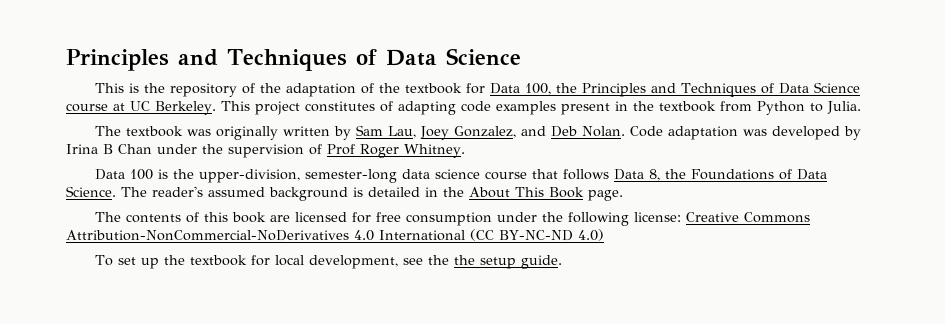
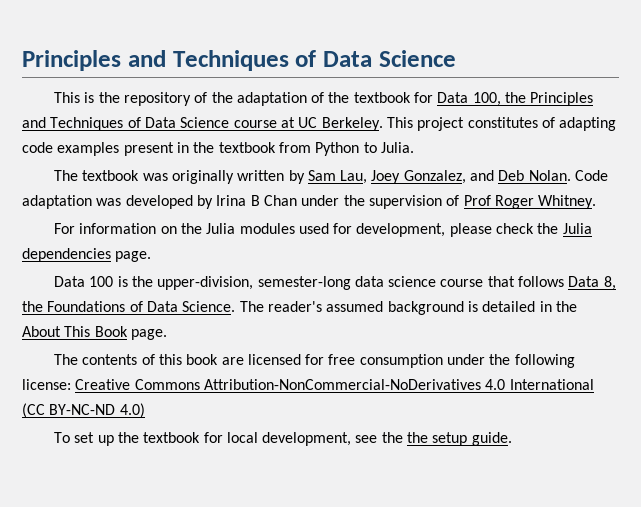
(465, 151) none -> [53,223,592,237] [22,248,152,262] // For information on the Julia modules used for development, please check the Julia dependencies page.

